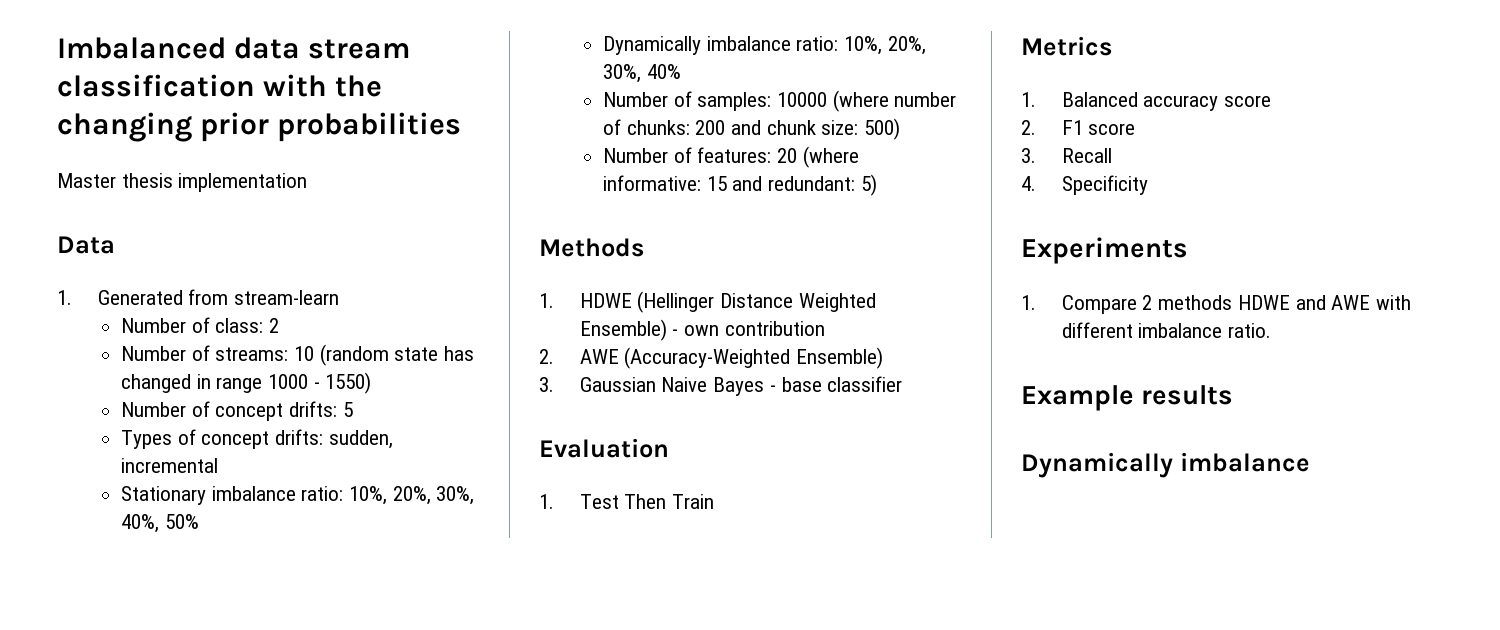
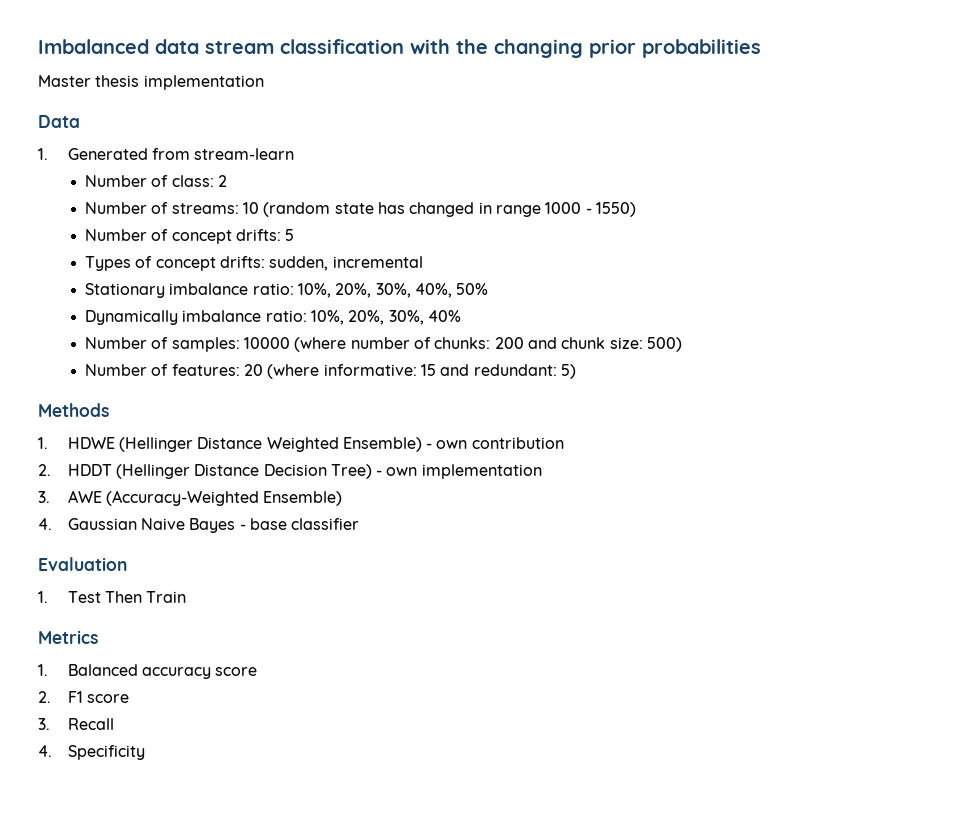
(554, 356) none -> [67,464,542,479] [38,491,50,503] HDDT (Hellinger Distance Decision Tree) - own implementation // 3.
[539,377,554,392] 3. -> [38,518,52,530] 4.
[1021,237,1188,264] [1021,295,1411,314] [1061,322,1272,338] [1021,385,1234,411] [1021,452,1310,478] // Experiments // 1. Compare 2 methods HDWE and AWE with different imbalance ratio. // Example results // Dynamically imbalance -> (145, 752) none

